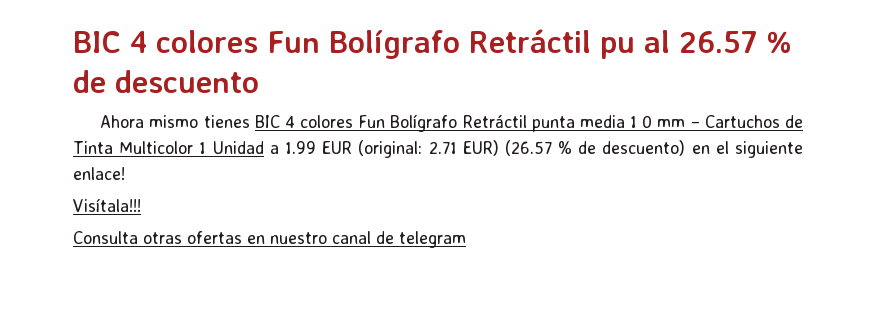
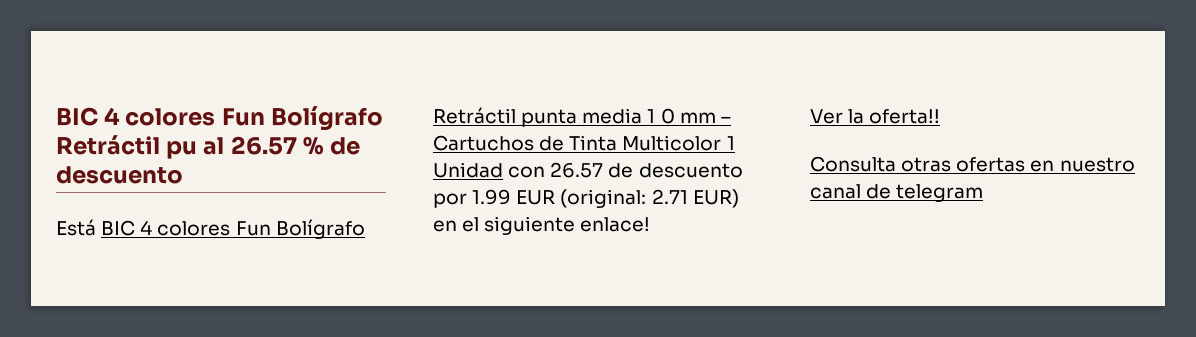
[100,115,250,128] Ahora mismo tienes -> [56,219,96,236] Está
[269,145,279,154] a -> [508,162,743,178] [433,193,467,208] con 26.57 de descuento por
[504,140,686,156] (26.57 % de descuento) -> (739, 198) none
[73,198,141,212] Visítala!!! -> [810,109,941,124] Ver la oferta!!

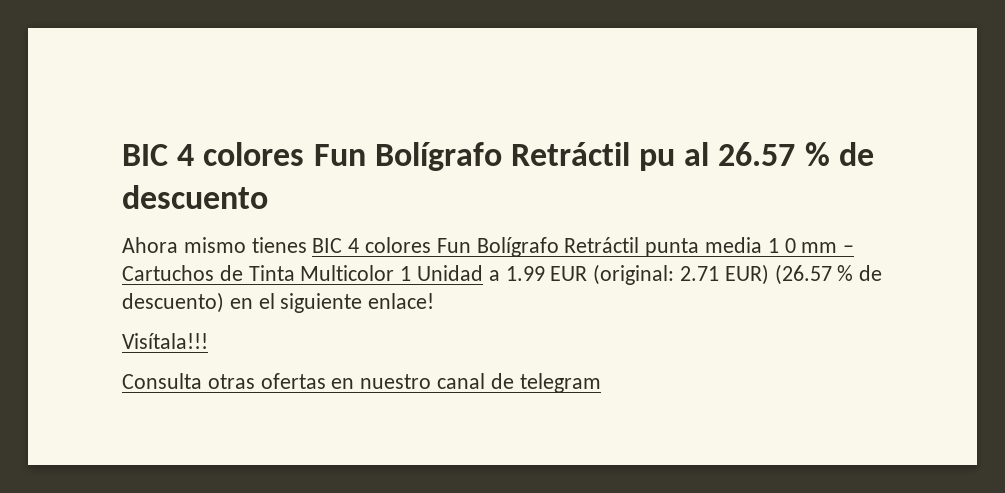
[56,219,96,236] Está -> [122,237,307,253] Ahora mismo tienes
[508,162,743,178] [433,193,467,208] con 26.57 de descuento por -> [488,270,500,281] a
(739, 198) none -> [774,264,883,285] [122,292,224,313] (26.57 % de descuento)
[810,109,941,124] Ver la oferta!! -> [122,333,208,349] Visítala!!!

